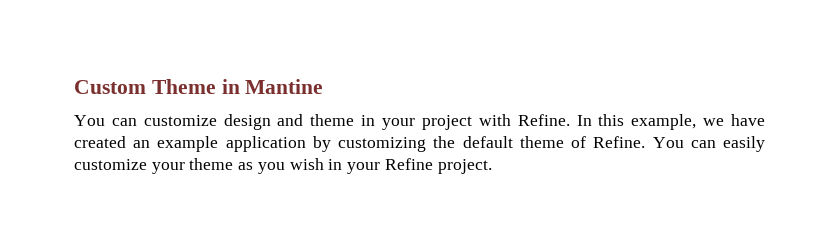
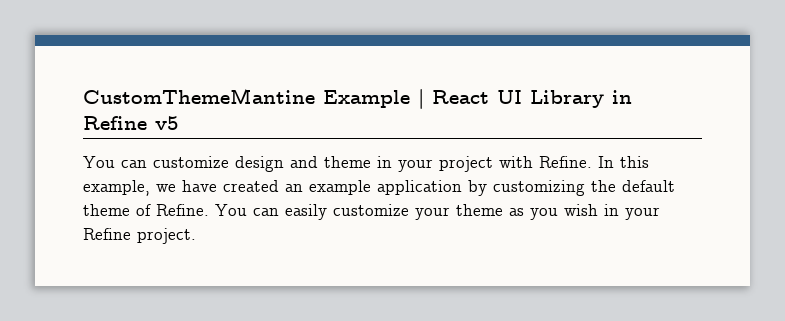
[74,79,324,94] Custom Theme in Mantine -> [83,88,632,109] [83,116,179,130] CustomThemeMantine Example | React UI Library in Refine v5

